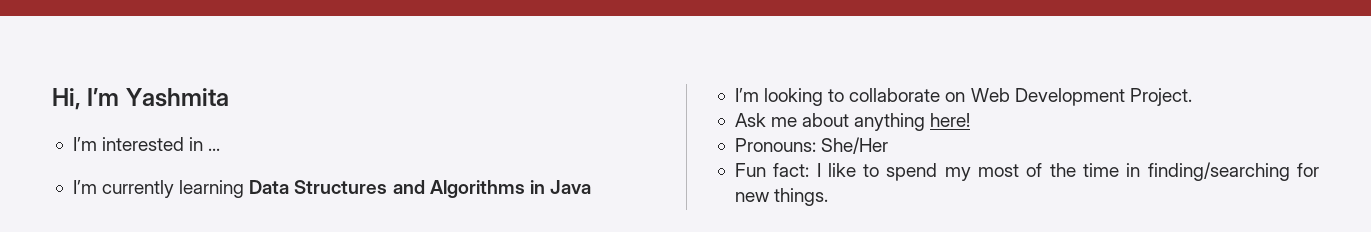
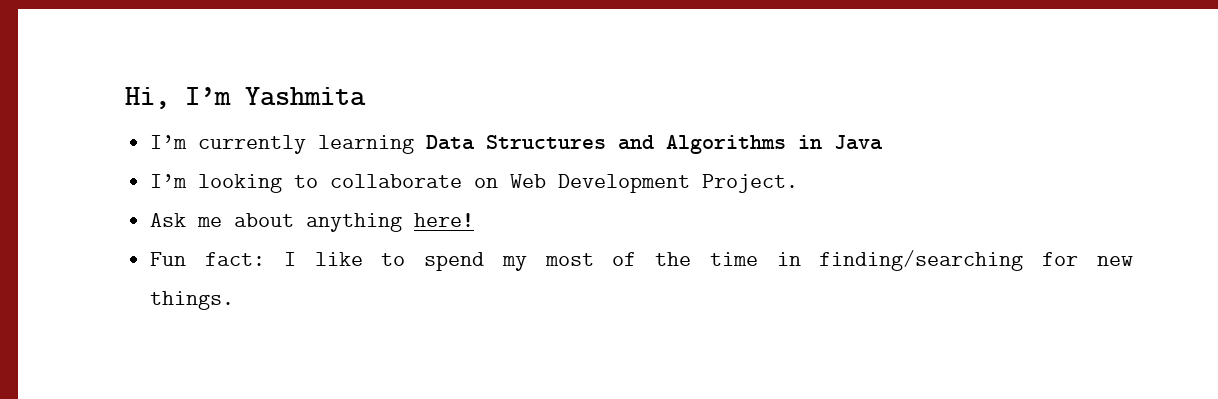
[72,137,221,151] // I’m interested in ... -> (366, 96) none
[734,137,889,154] // Pronouns: She/Her -> (475, 220) none

